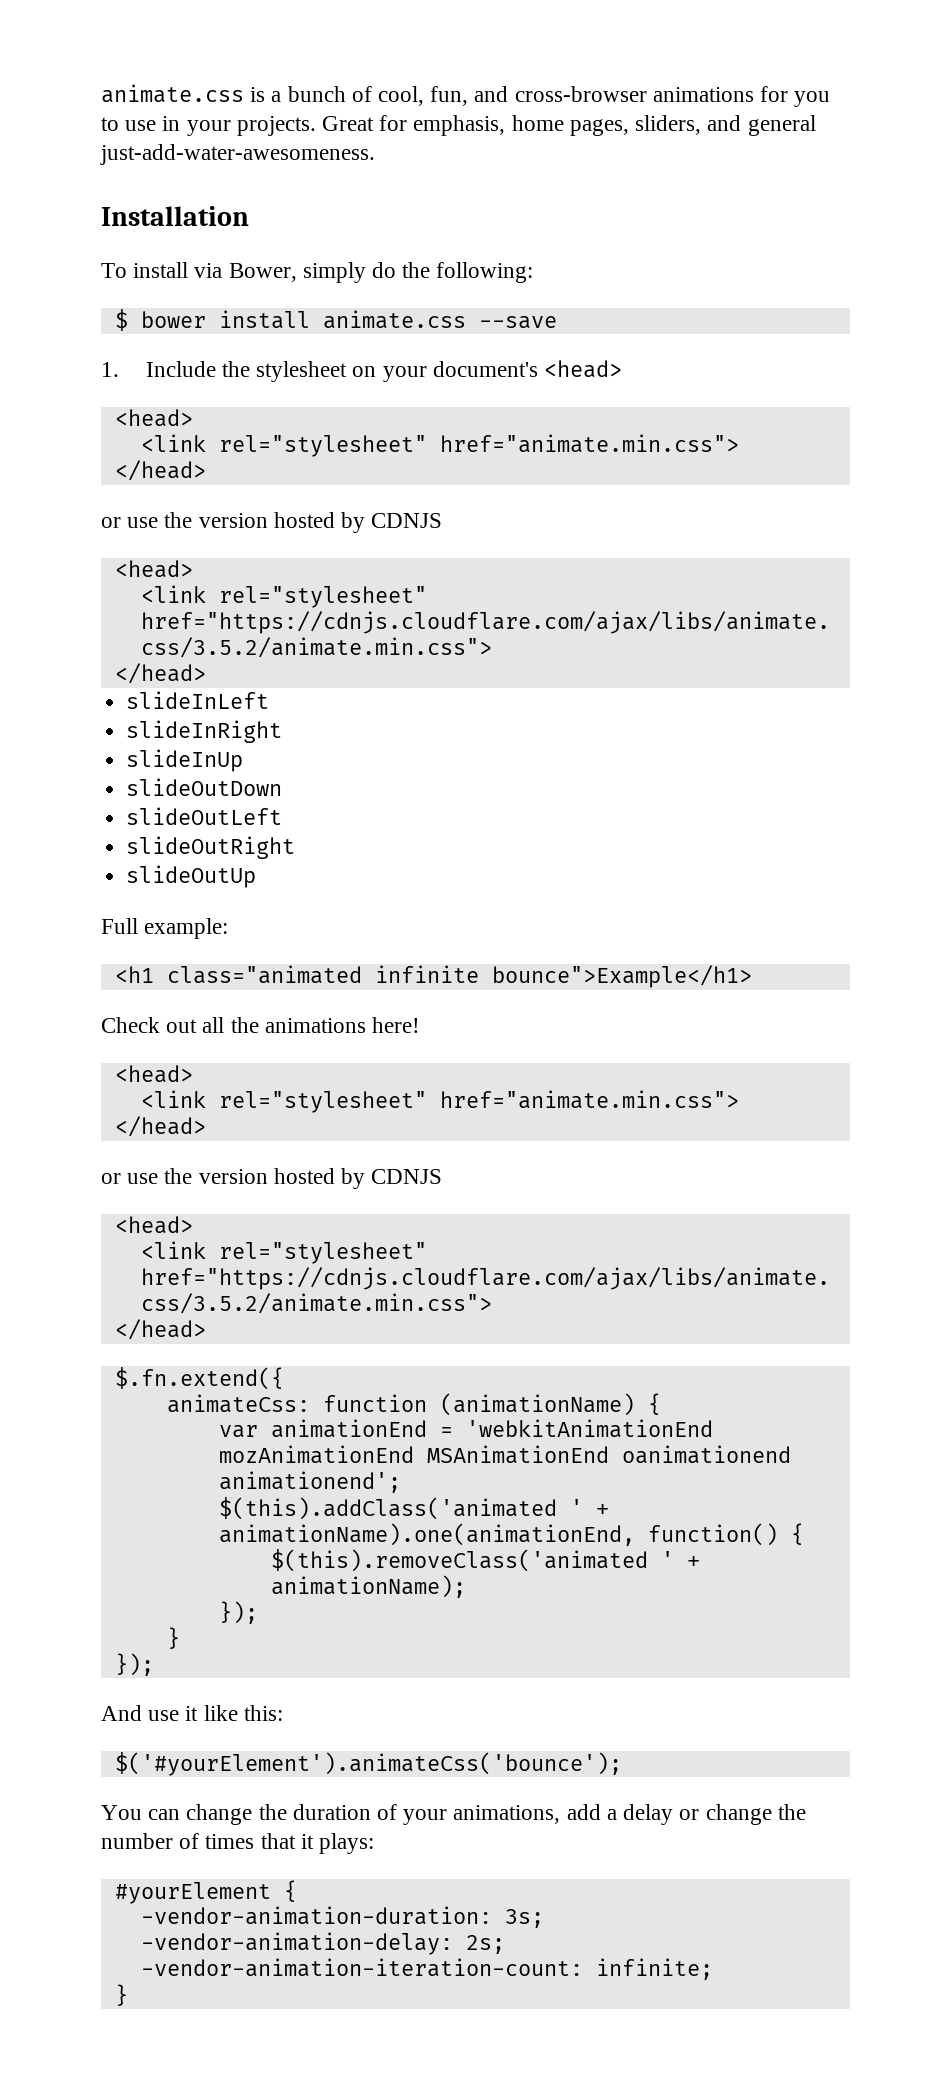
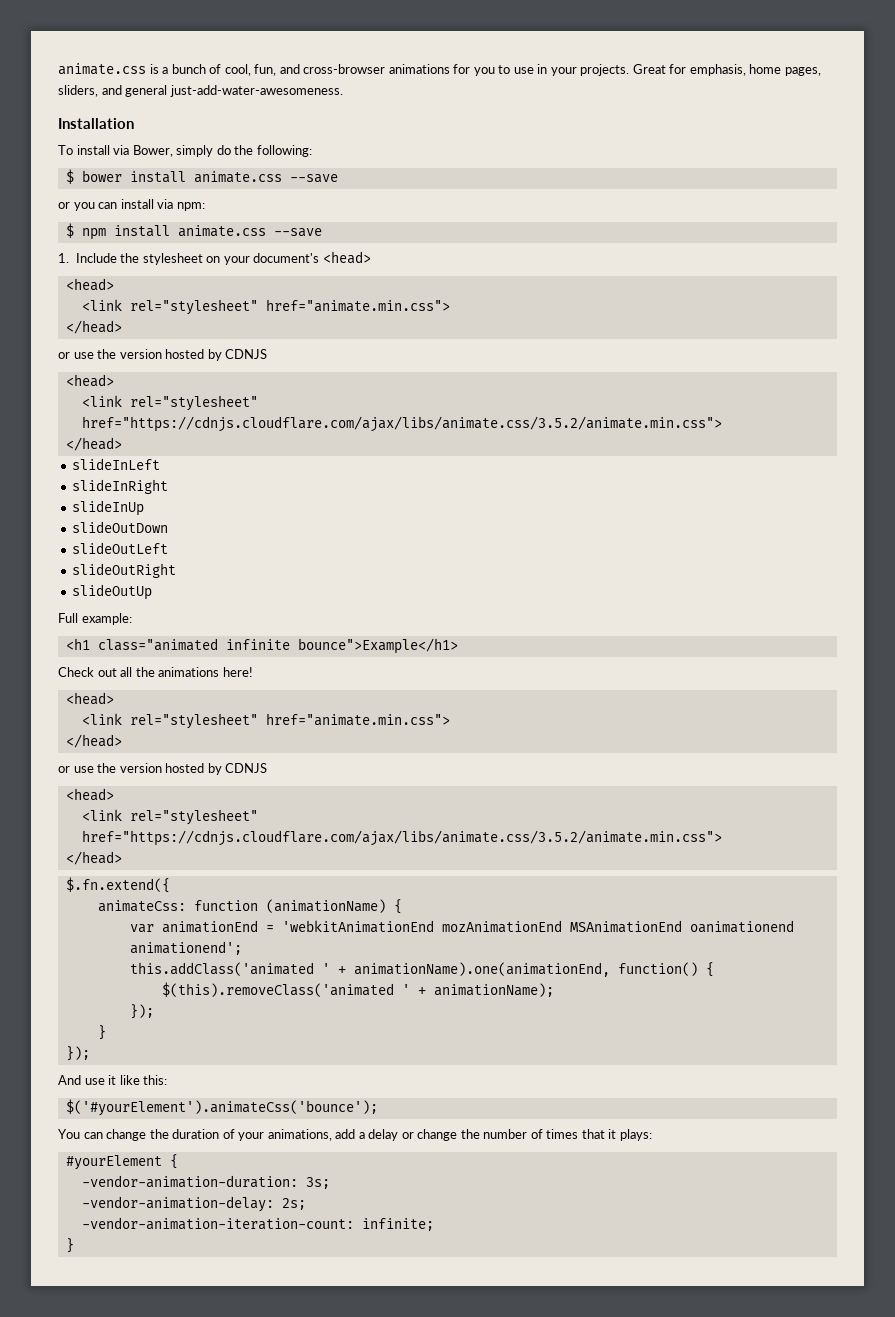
(557, 322) none -> [58,199,205,211] [65,223,322,240] // or you can install via npm: // $ npm install animate.css --save
[218,1497,557,1520] $(this).addClass('animated -> [129,962,314,976] this.addClass('animated

